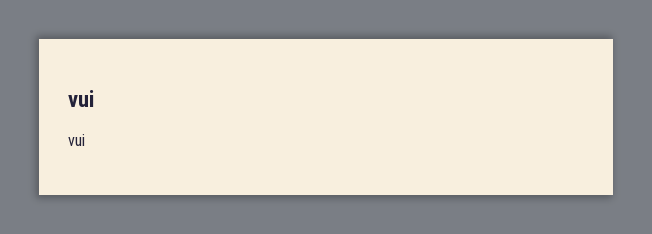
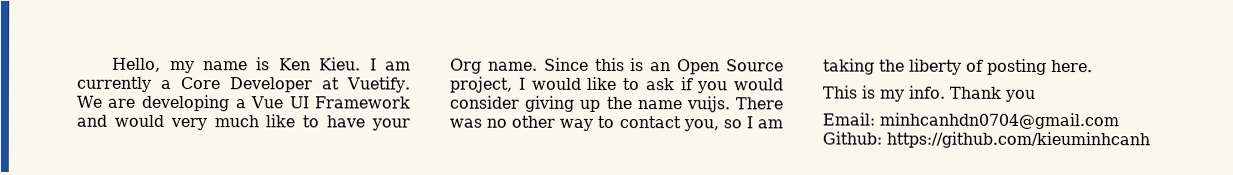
[68,90,94,107] [68,134,85,146] vui // vui -> [112,57,411,74] [76,76,412,93] [76,94,410,112] [76,114,410,131] [450,57,784,75] [449,76,784,94] [449,95,783,113] [449,115,783,132] [823,58,1093,75] [822,85,1035,102] [822,112,1119,130] [822,131,1150,149] Hello, my name is Ken Kieu. I am currently a Core Developer at Vuetify. We are developing a Vue UI Framework and would very much like to have your Org name. Since this is an Open Source project, I would like to ask if you would consider giving up the name vuijs. There was no other way to contact you, so I am taking the liberty of posting here. // This is my info. Thank you // Email: minhcanhdn0704@gmail.com Github: https://github.com/kieuminhcanh

